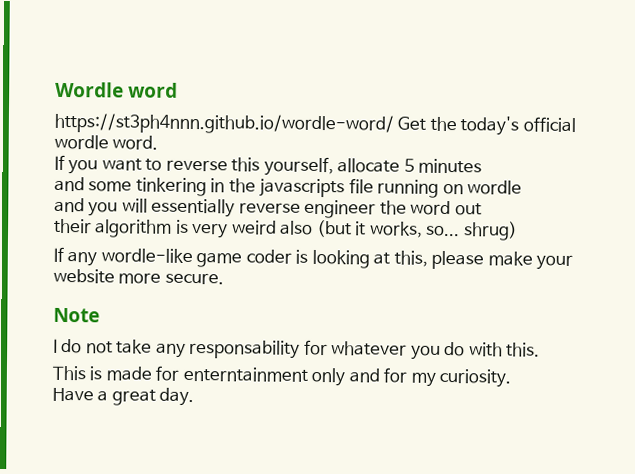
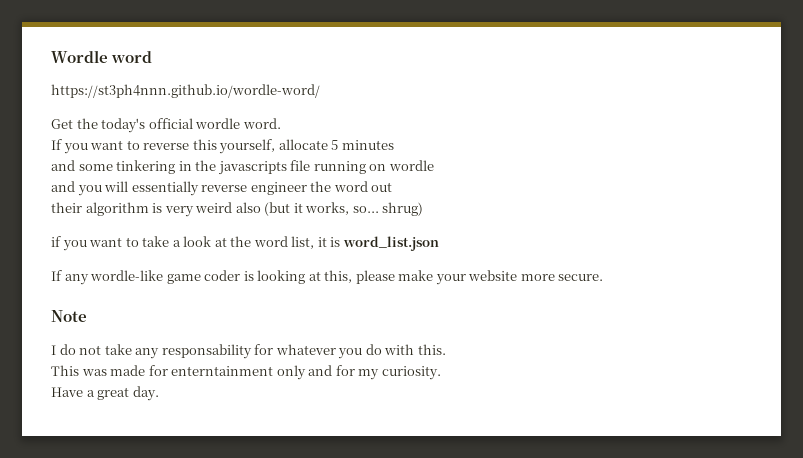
(394, 123) none -> (320, 91) //
(518, 231) none -> [51,236,439,251] // if you want to take a look at the word list, it is word_list.json
[89,366,103,381] is -> [81,369,107,376] was

